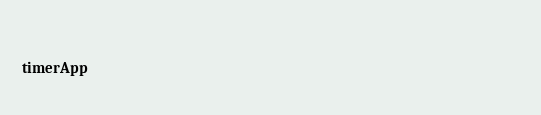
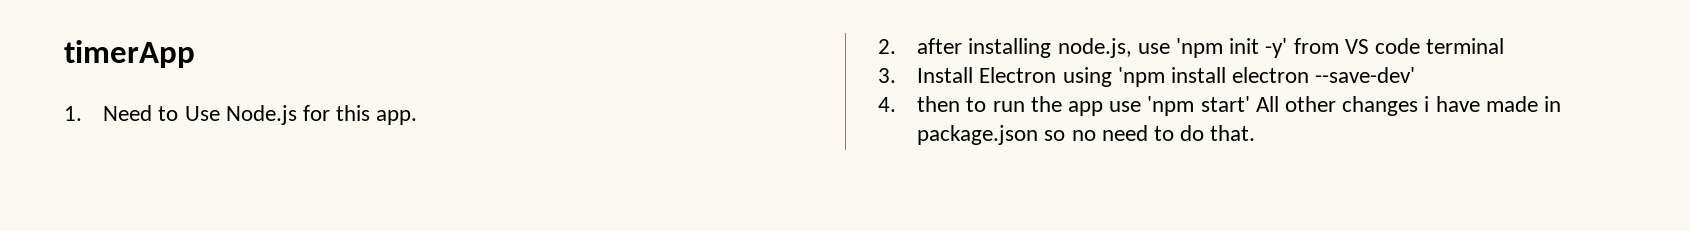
(88, 68) none -> [64,105,418,125] [878,38,1505,58] [878,67,1416,87] [878,96,1562,116] [917,125,1256,145] // 1. Need to Use Node.js for this app. // 2. after installing node.js, use 'npm init -y' from VS code terminal // 3. Install Electron using 'npm install electron --save-dev' // 4. then to run the app use 'npm start' All other changes i have made in package.json so no need to do that.

